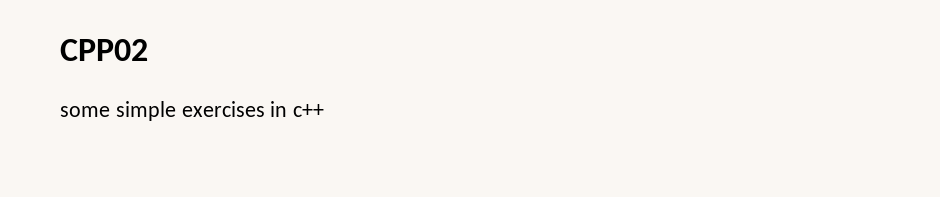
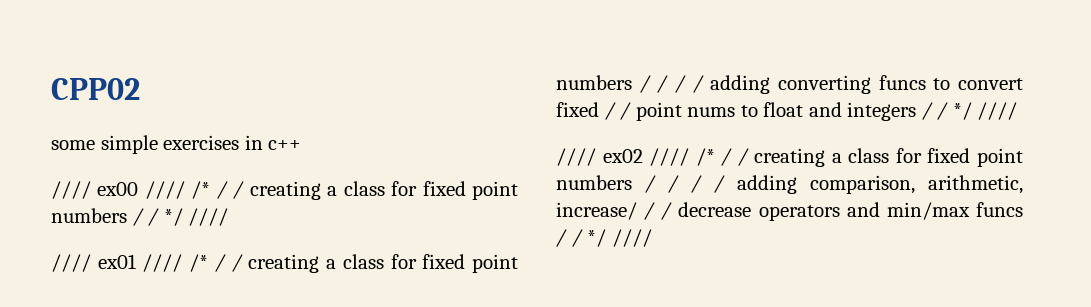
(325, 110) none -> [51,181,518,200] [51,208,229,226] [51,254,518,273] [556,75,1023,94] [556,102,1018,121] [556,148,1024,167] [556,175,1023,194] [556,202,1023,221] [556,229,652,247] // //// ex00 //// /* / / creating a class for fixed point numbers / / */ //// // //// ex01 //// /* / / creating a class for fixed point numbers / / / / adding converting funcs to convert fixed / / point nums to float and integers / / */ //// // //// ex02 //// /* / / creating a class for fixed point numbers / / / / adding comparison, arithmetic, increase/ / / decrease operators and min/max funcs / / */ ////

